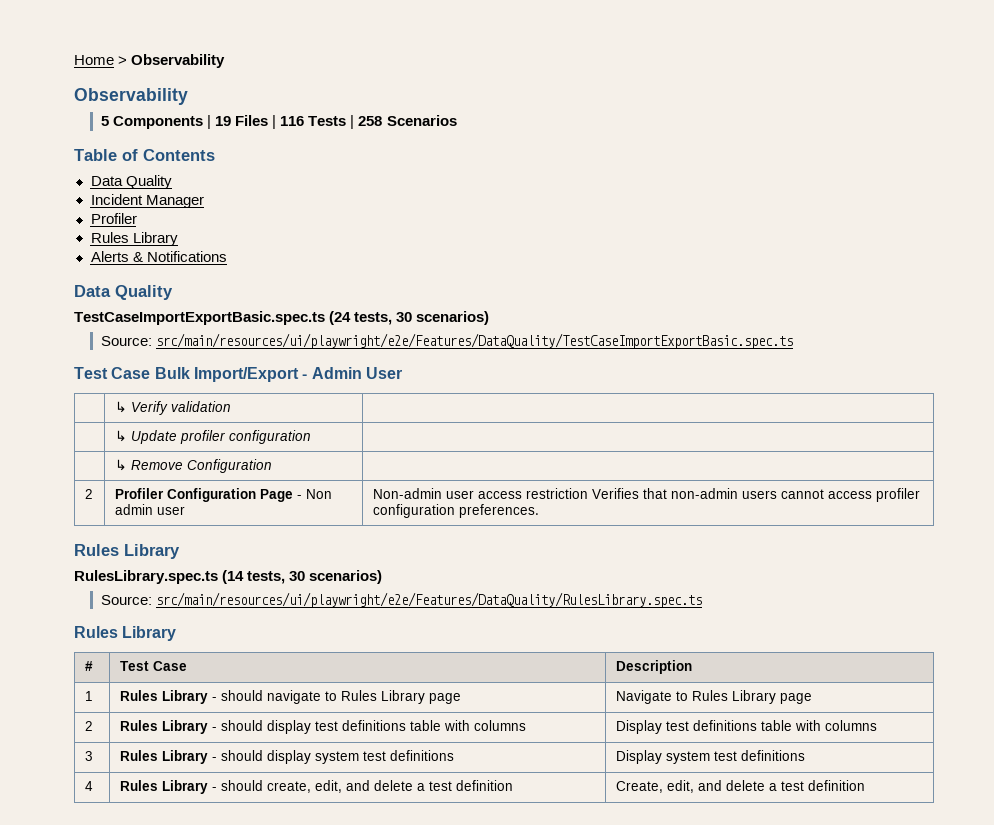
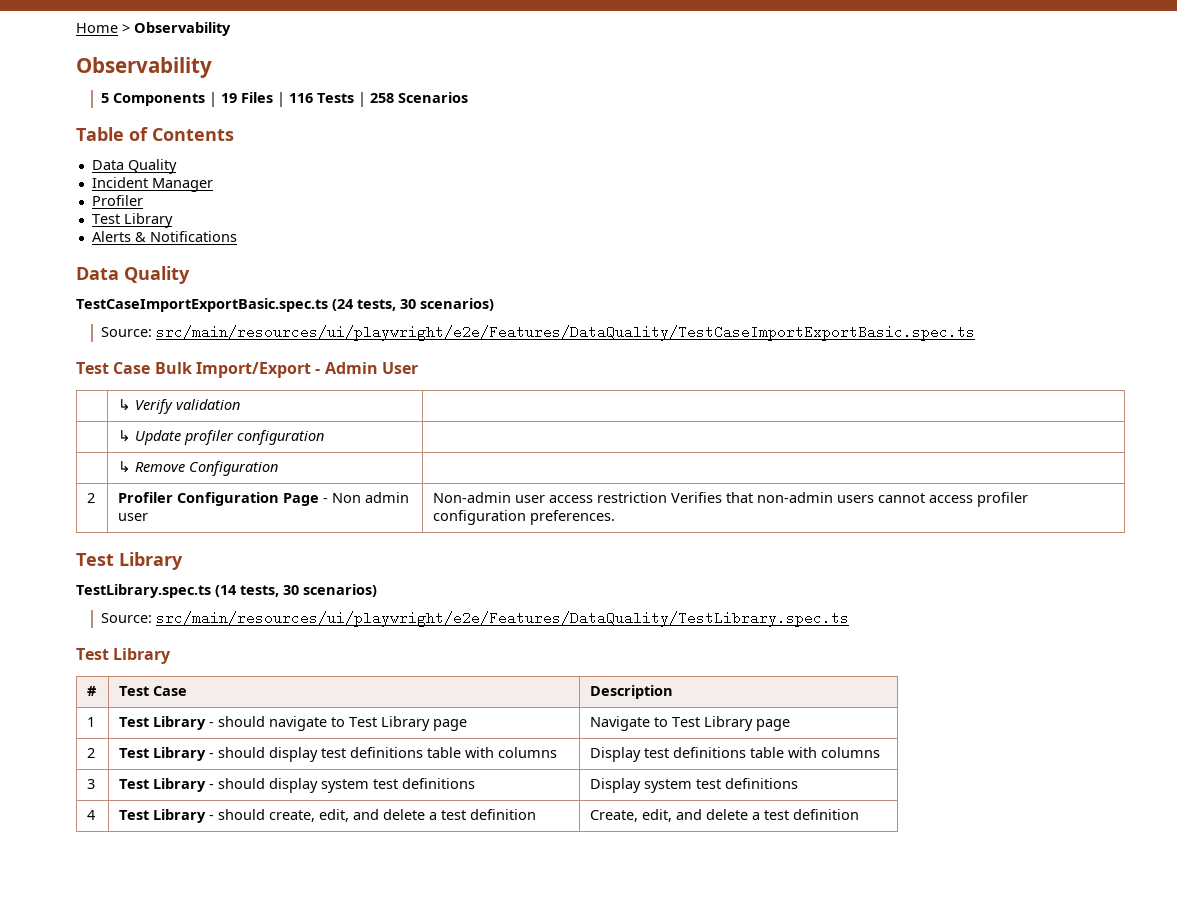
[90,232,129,243] Rules -> [91,214,120,224] Test
[74,544,180,559] [74,570,218,584] Rules Library // RulesLibrary.spec.ts -> [76,552,183,570] [76,584,211,598] Test Library // TestLibrary.spec.ts
[156,592,703,608] [74,626,118,638] src/main/resources/ui/playwright/e2e/Features/DataQuality/RulesLibrary.spec.ts // Rules -> [156,611,850,627] [76,648,109,660] src/main/resources/ui/playwright/e2e/Features/DataQuality/TestLibrary.spec.ts // Test
[119,690,158,701] Rules -> [119,717,150,727] Test
[340,690,377,701] Rules -> [349,717,378,727] Test
[691,690,728,701] Rules -> [672,717,701,727] Test
[119,720,158,731] Rules -> [119,748,150,758] Test
[119,750,158,761] Rules -> [119,779,150,789] Test
[119,780,158,791] Rules -> [119,810,150,820] Test

